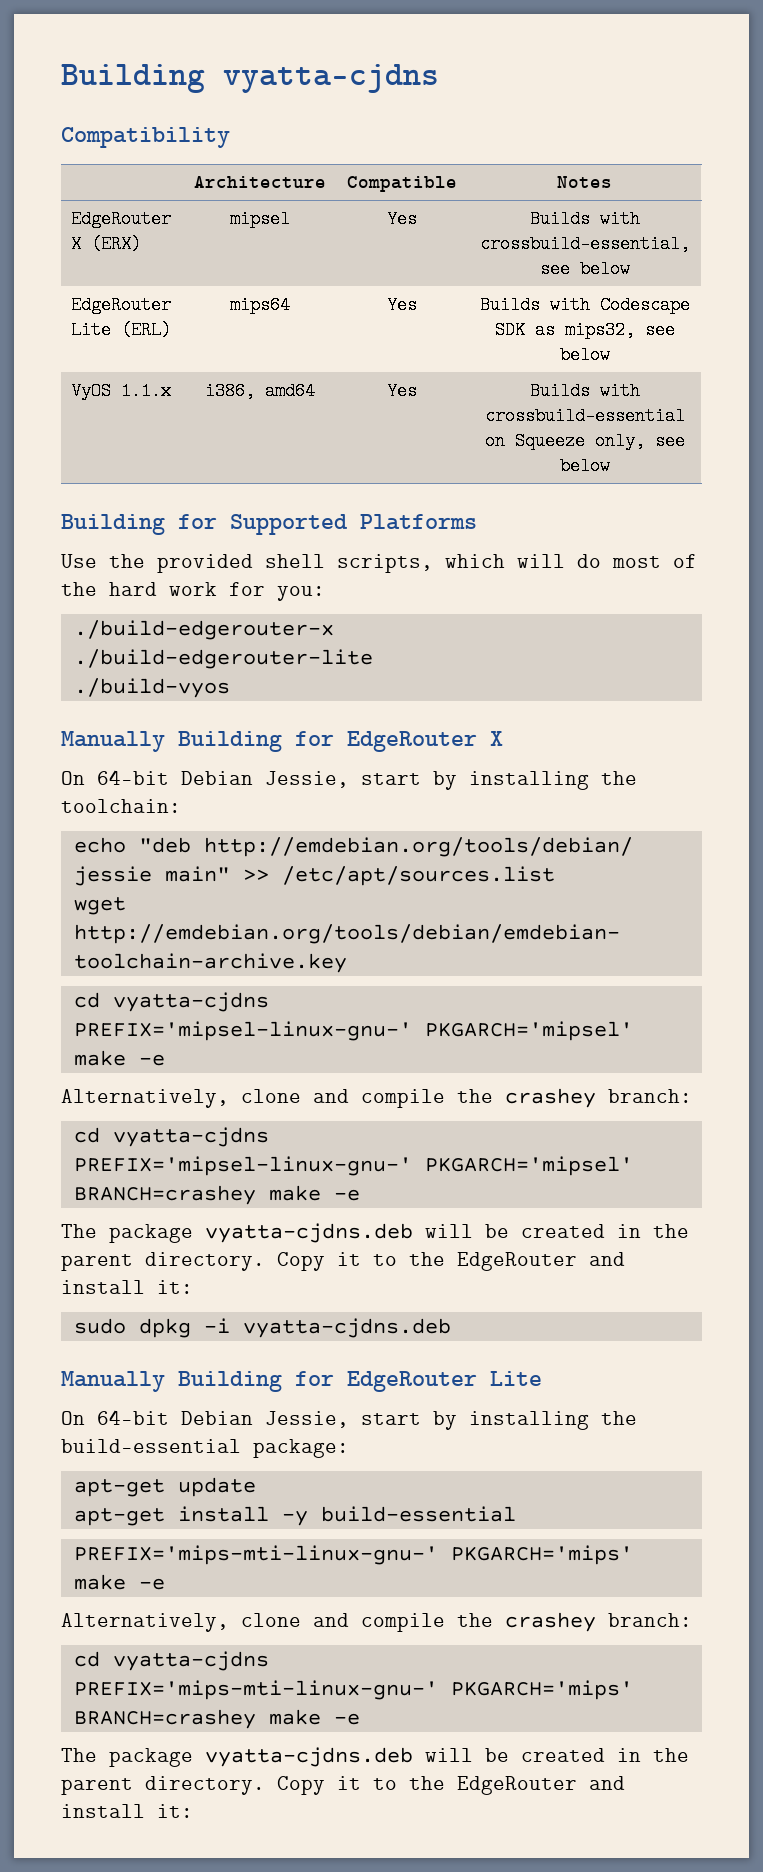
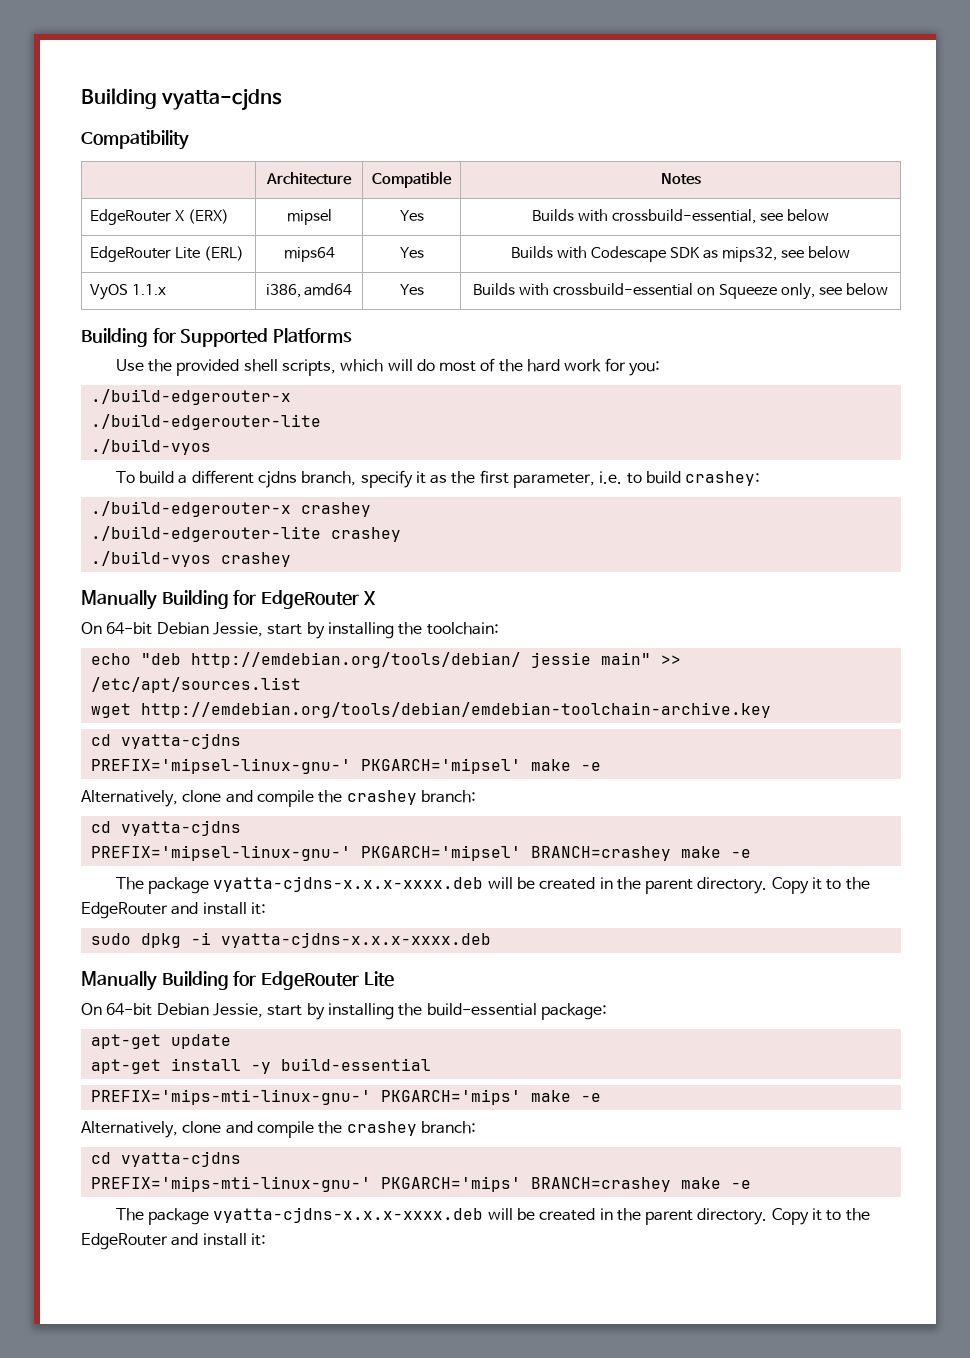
(230, 688) none -> [115,470,761,488] [90,501,371,517] [90,526,401,542] [90,551,291,567] // To build a different cjdns branch, specify it as the first parameter, i.e. to build crashey: // ./build-edgerouter-x crashey // ./build-edgerouter-lite crashey // ./build-vyos crashey
[205,1223,413,1243] vyatta-cjdns.deb -> [213,876,484,892] vyatta-cjdns-x.x.x-xxxx.deb
[242,1318,451,1338] vyatta-cjdns.deb -> [220,932,491,948] vyatta-cjdns-x.x.x-xxxx.deb
[205,1747,413,1767] vyatta-cjdns.deb -> [213,1207,484,1223] vyatta-cjdns-x.x.x-xxxx.deb

